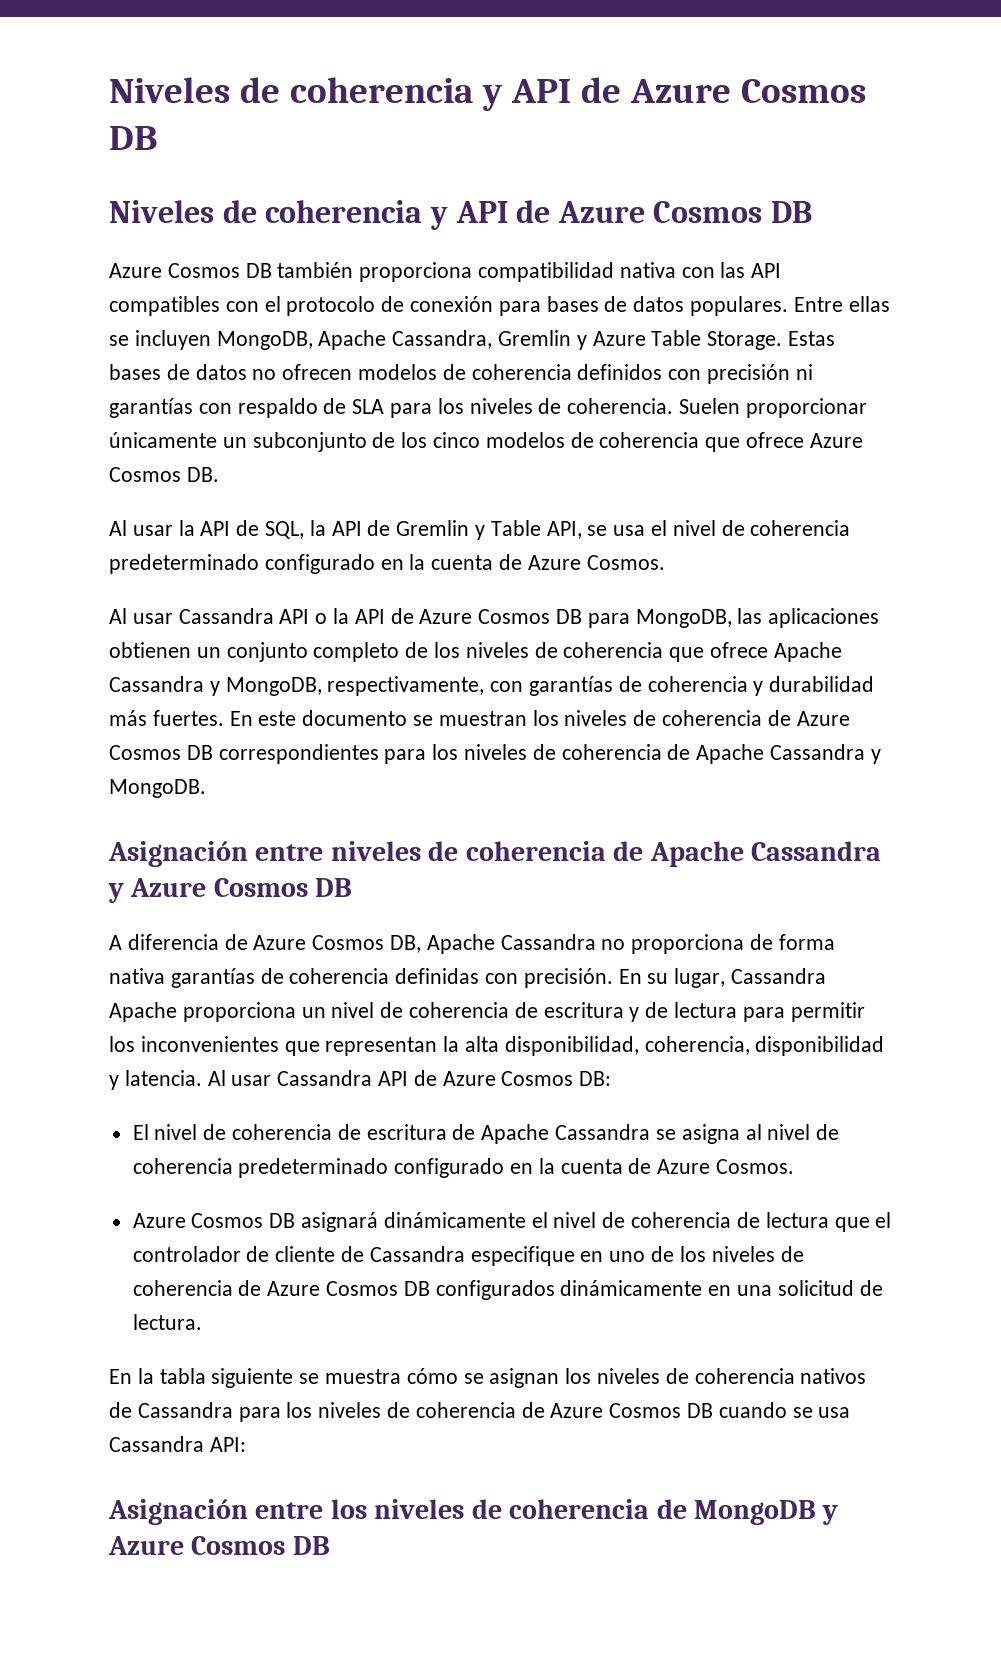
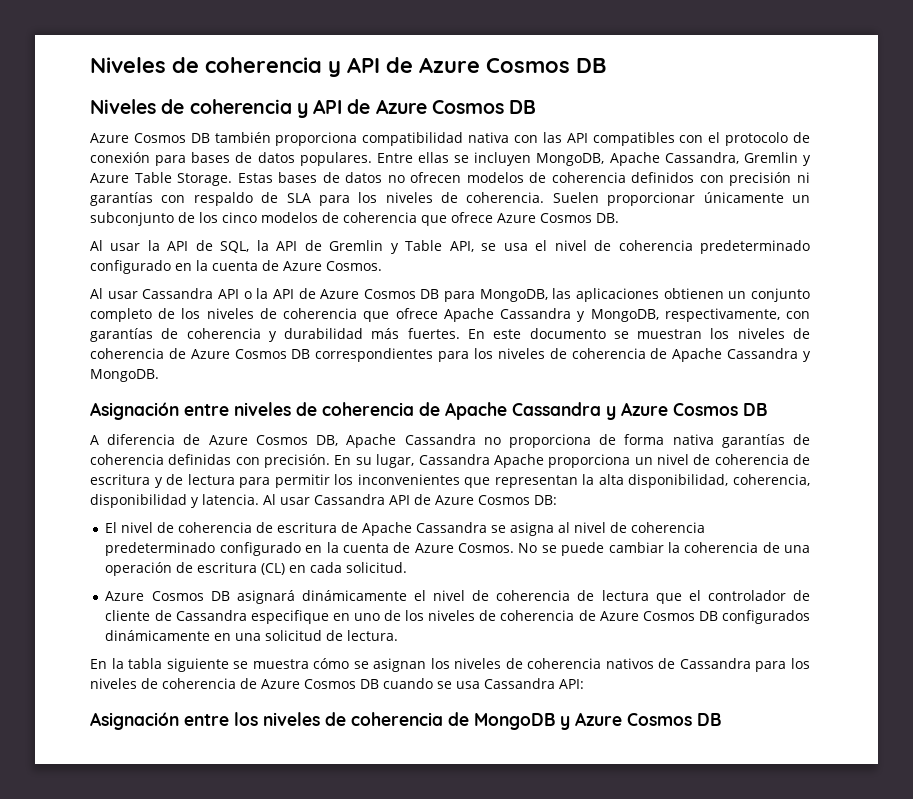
(795, 1166) none -> [518,542,810,556] [105,562,408,576] No se puede cambiar la coherencia de una operación de escritura (CL) en cada solicitud.

